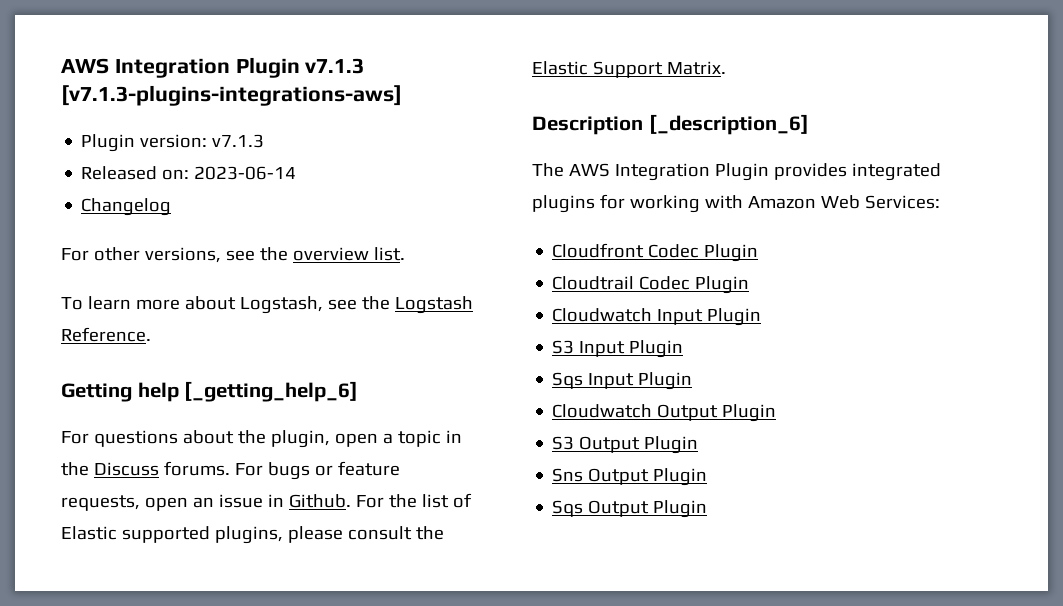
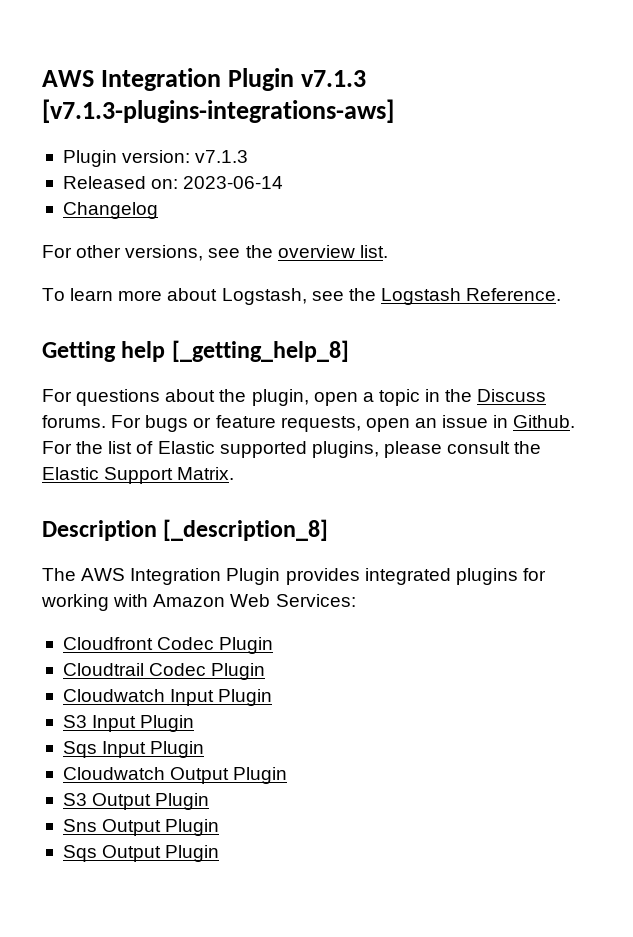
[184,381,359,402] [_getting_help_6] -> [171,340,349,362] [_getting_help_8]
[648,114,809,135] [_description_6] -> [163,519,329,541] [_description_8]

